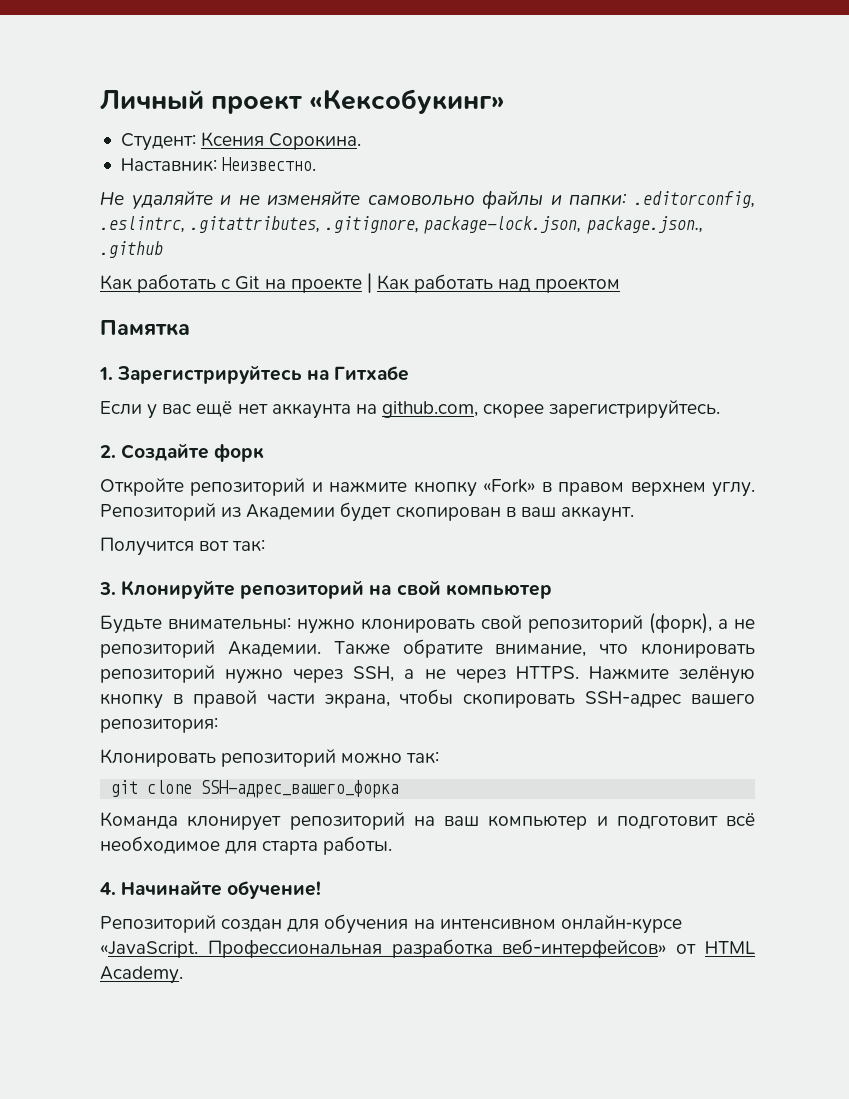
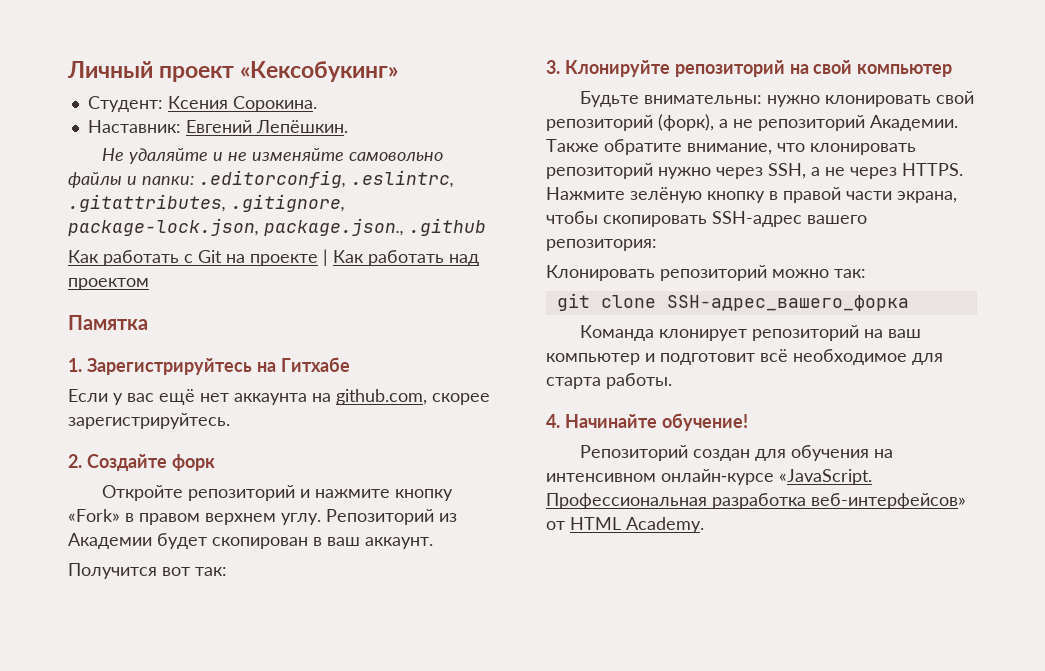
[222,157,317,171] Неизвестно. -> [185,120,348,133] Евгений Лепёшкин.

